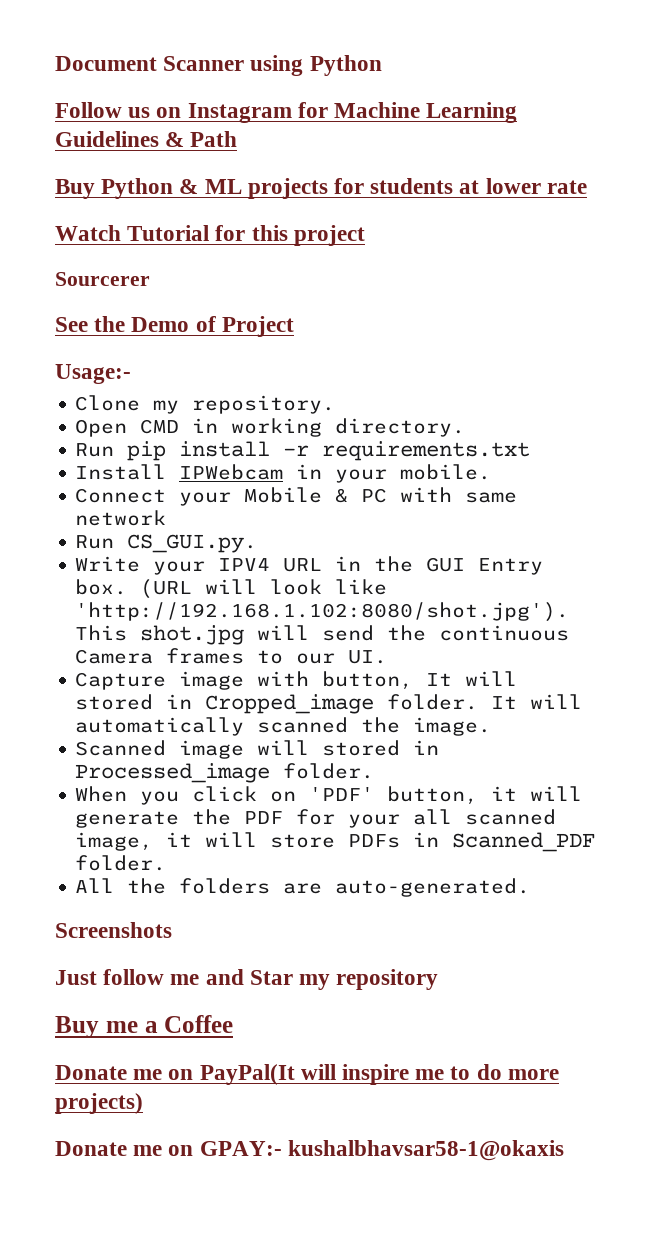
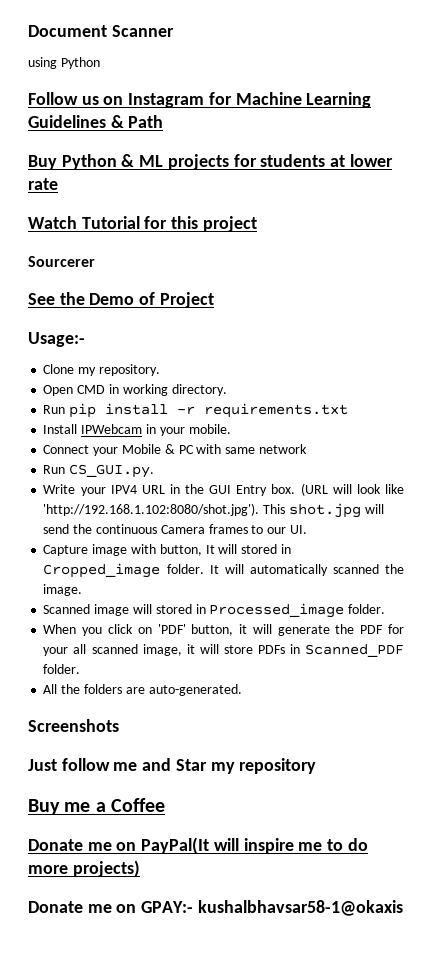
(245, 63) none -> (174, 31) //

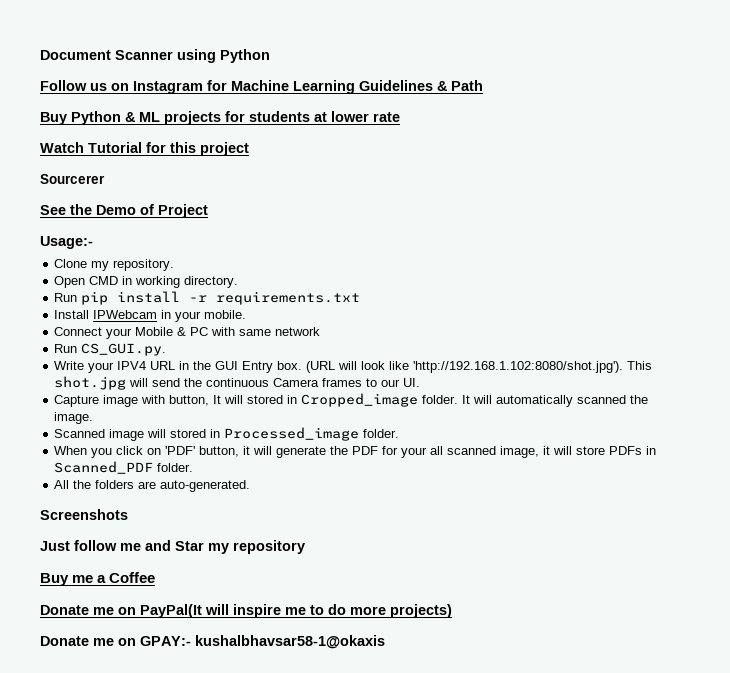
(174, 31) // -> (173, 55) none

